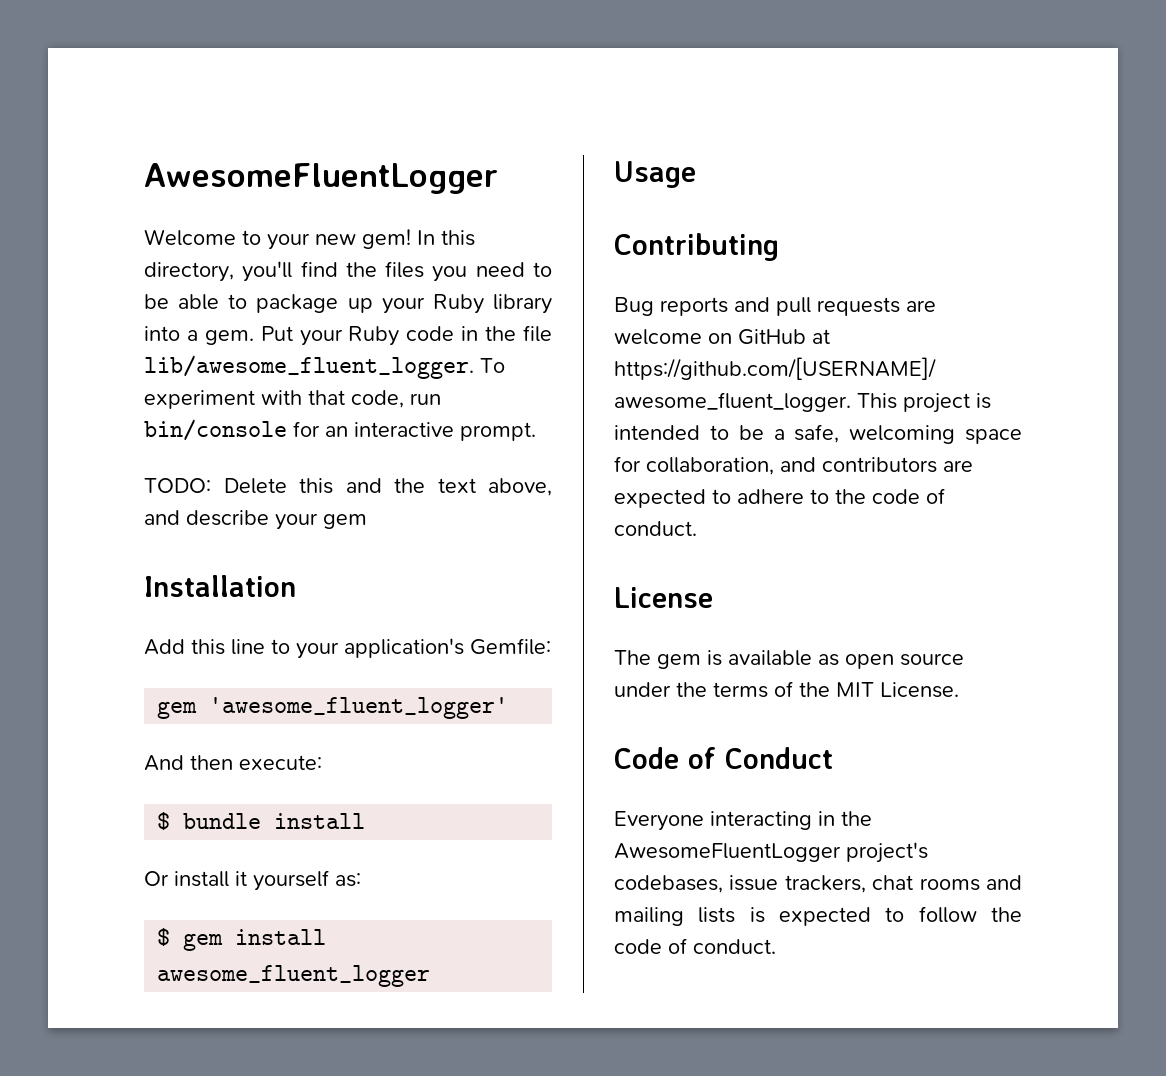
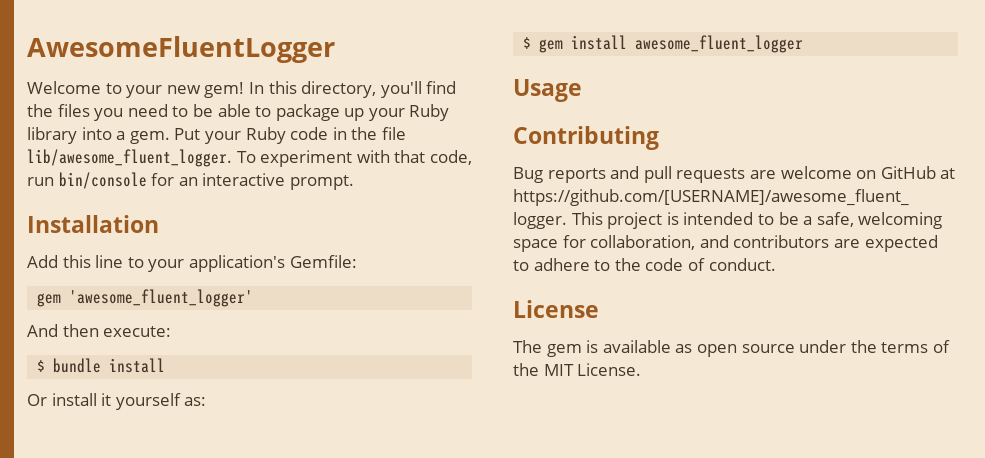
[144,478,552,496] [144,510,367,530] // TODO: Delete this and the text above, and describe your gem -> (354, 182) none
[614,747,833,769] [614,811,872,831] [614,842,928,863] [614,875,1022,893] [614,906,1022,926] [614,938,776,954] // Code of Conduct // Everyone interacting in the AwesomeFluentLogger project's codebases, issue trackers, chat rooms and mailing lists is expected to follow the code of conduct. -> (642, 369) none

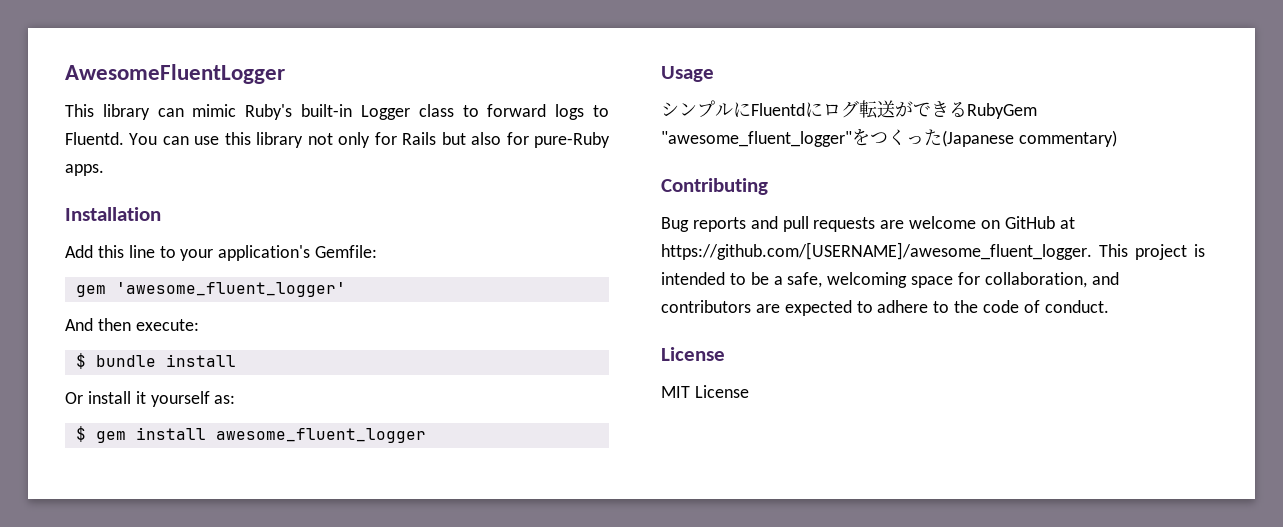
[27,81,457,98] [27,104,450,121] [27,127,406,144] [27,149,472,167] [27,172,354,190] Welcome to your new gem! In this directory, you'll find the files you need to be able to package up your Ruby library into a gem. Put your Ruby code in the file lib/awesome_fluent_logger. To experiment with that code, run bin/console for an interactive prompt. -> [65,104,609,120] [65,132,610,148] [65,164,104,176] This library can mimic Ruby's built-in Logger class to forward logs to Fluentd. You can use this library not only for Rails but also for pure-Ruby apps.
(582, 90) none -> [661,100,1037,119] [661,128,1117,147] // シンプルにFluentdにログ転送ができるRubyGem "awesome_fluent_logger"をつくった(Japanese commentary)
[513,340,950,357] [513,363,642,376] The gem is available as open source under the terms of the MIT License. -> [661,385,749,398] MIT License

